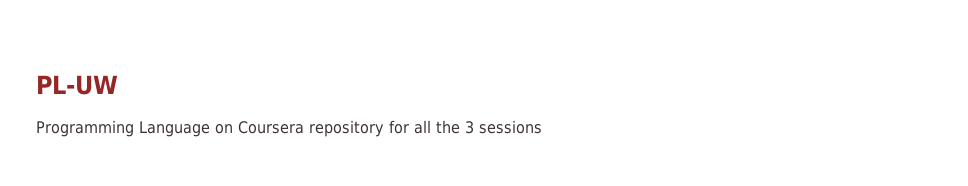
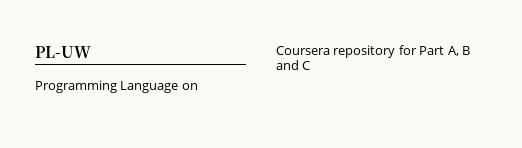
[414,120,542,134] all the 3 sessions -> [419,46,470,56] [276,60,311,70] Part A, B and C

